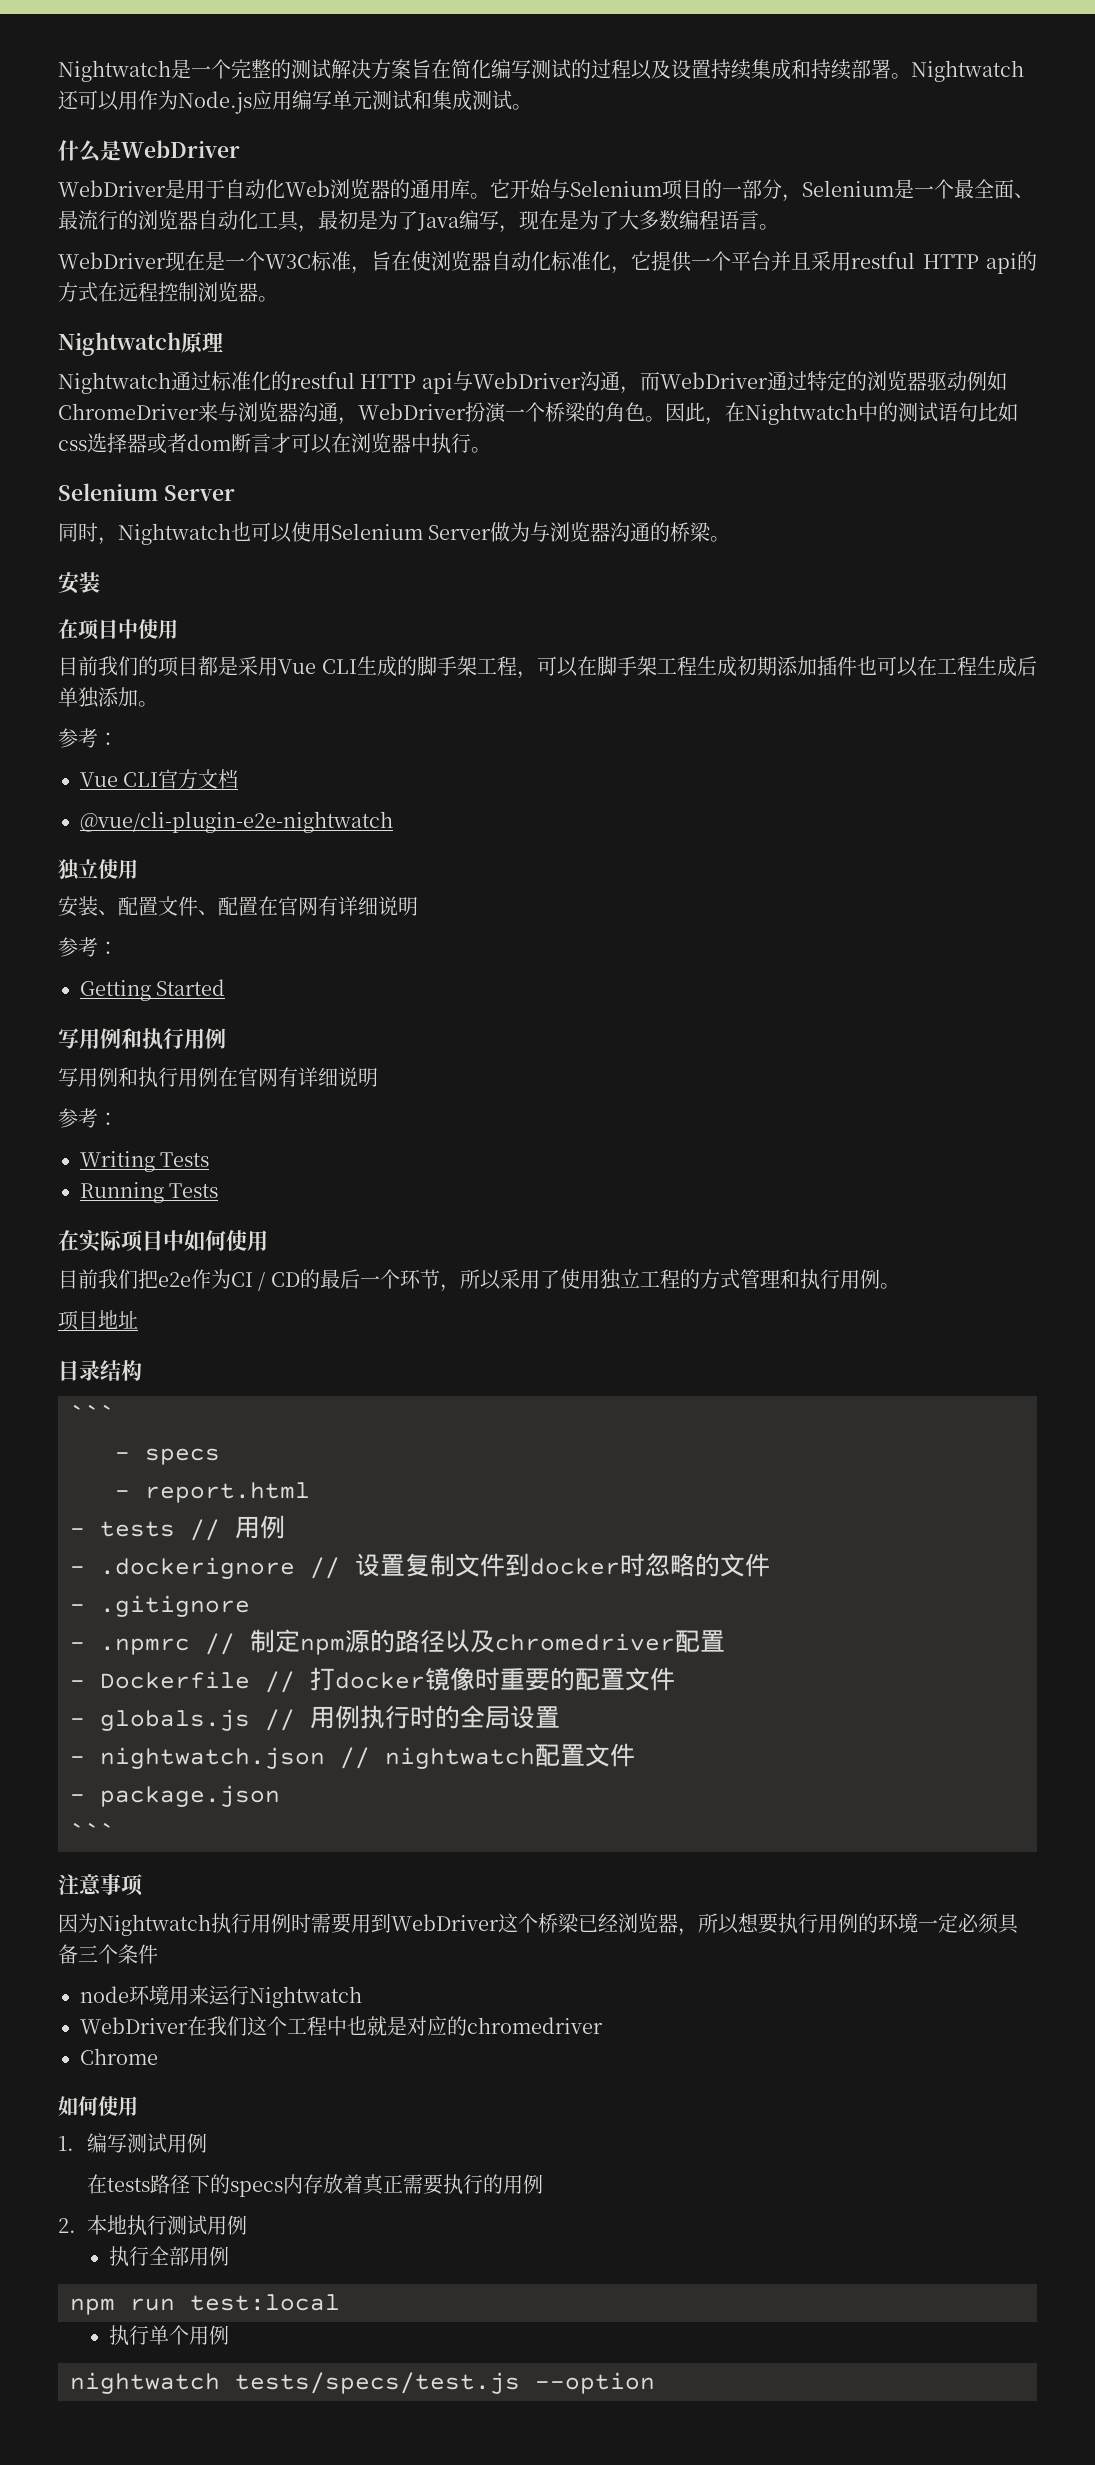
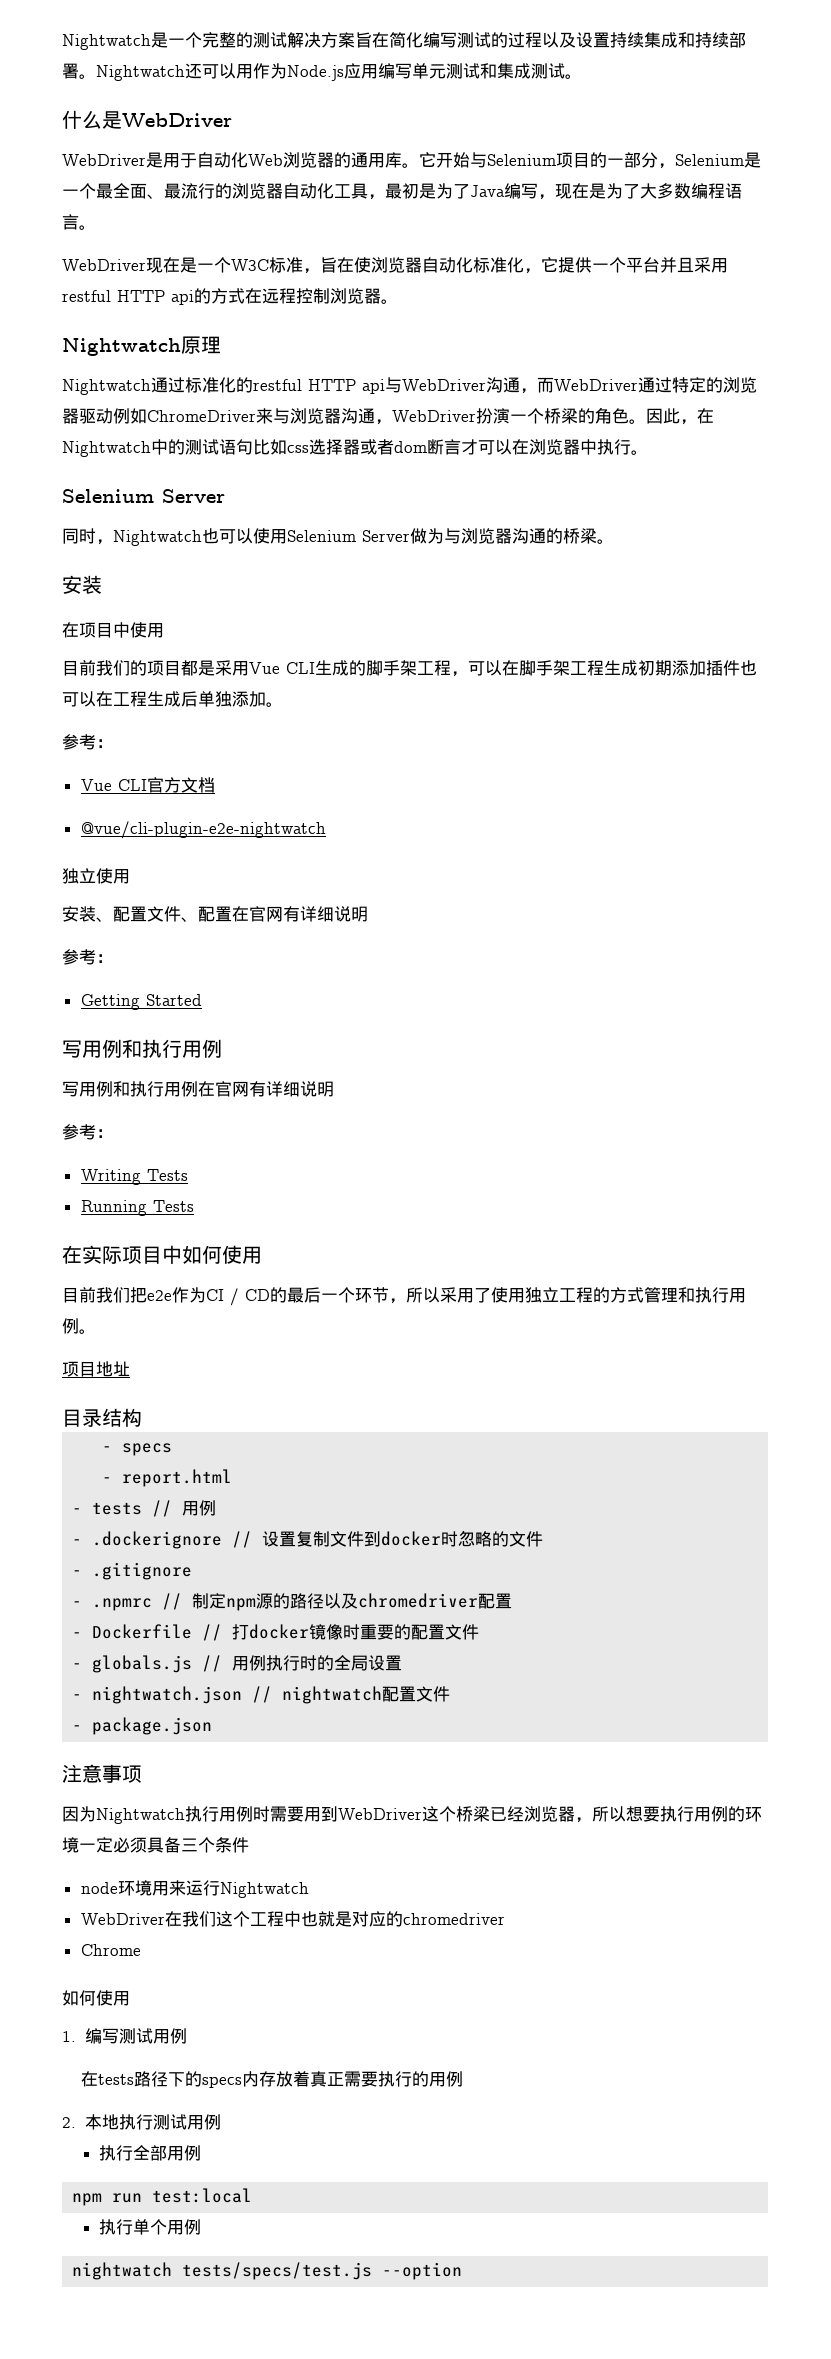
[70,1404,115,1422] // ``` -> (142, 1417) none
[70,1822,115,1840] // ``` -> (213, 1726) none

